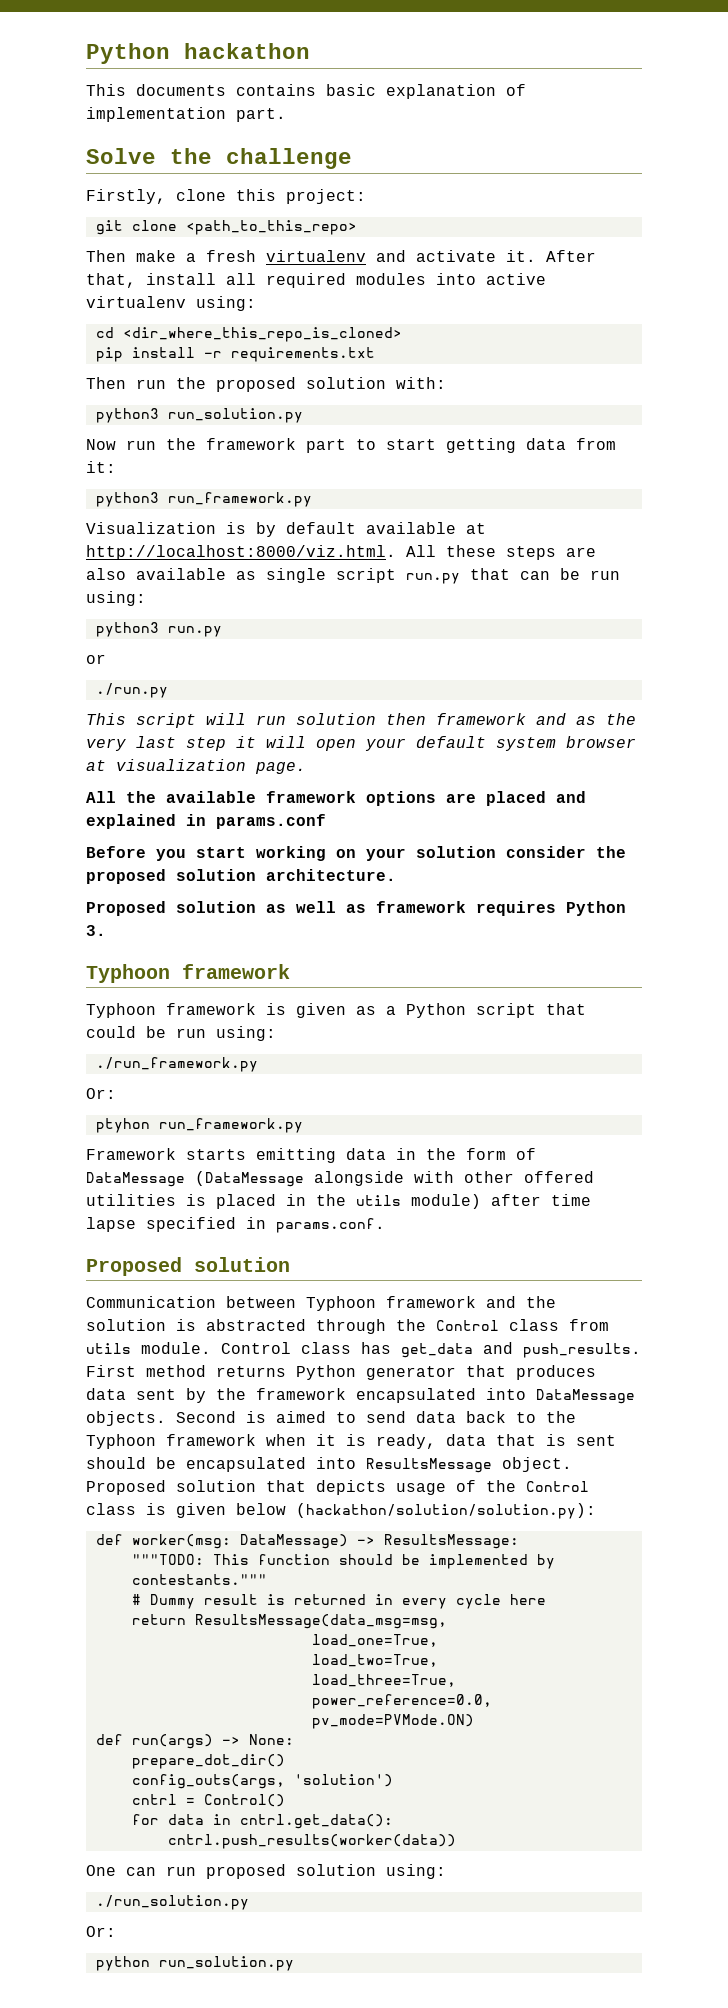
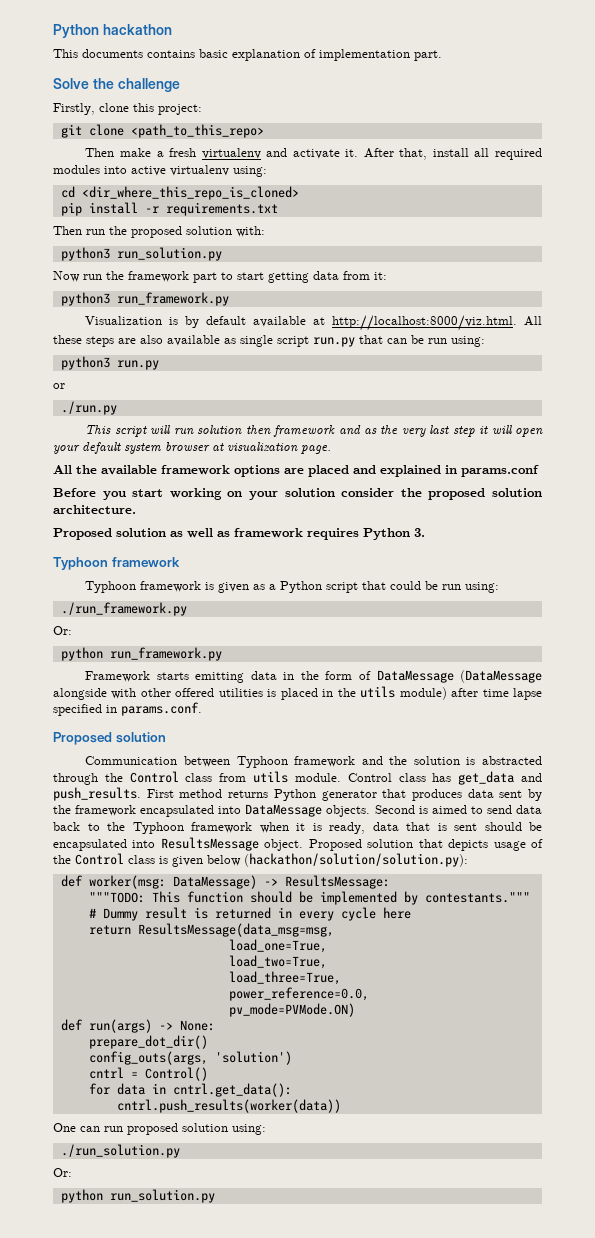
[95,1118,150,1133] ptyhon -> [60,647,103,661] python

